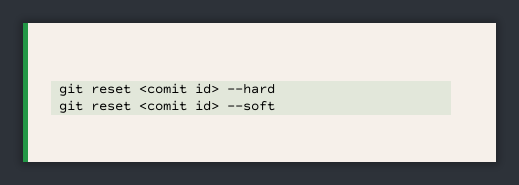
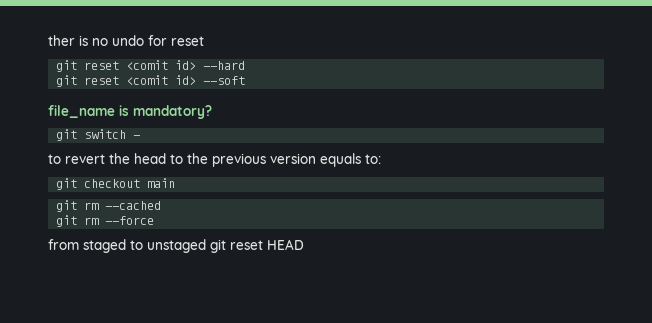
(58, 89) none -> [48,35,204,46] ther is no undo for reset //
(275, 106) none -> [48,105,212,119] [56,129,141,141] [48,153,381,167] [56,178,176,190] [56,200,162,212] [56,215,155,227] [48,239,304,253] // file_name is mandatory? // git switch - // to revert the head to the previous version equals to: // git checkout main // git rm --cached // git rm --force // from staged to unstaged git reset HEAD

